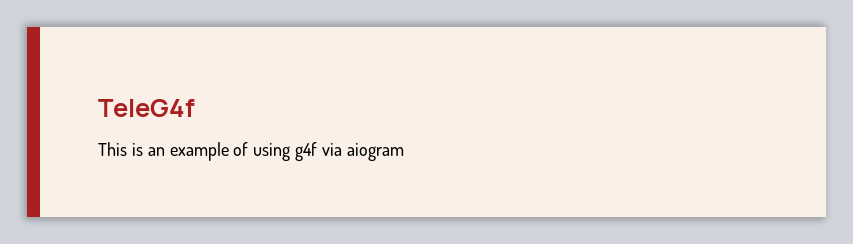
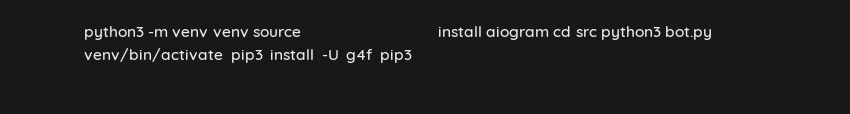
[98,99,195,117] [98,142,404,161] TeleG4f // This is an example of using g4f via aiogram -> [84,26,301,40] [84,48,412,63] [438,26,712,40] python3 -m venv venv source venv/bin/activate pip3 install -U g4f pip3 install aiogram cd src python3 bot.py

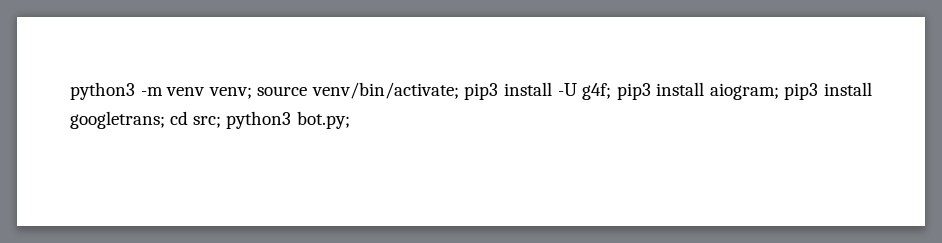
[212,29,301,38] [84,48,223,62] venv source venv/bin/activate -> [208,82,459,99] venv; source venv/bin/activate;
[346,49,412,63] [438,26,712,40] g4f pip3 install aiogram cd src python3 bot.py -> [582,82,872,100] [70,111,350,129] g4f; pip3 install aiogram; pip3 install googletrans; cd src; python3 bot.py;

